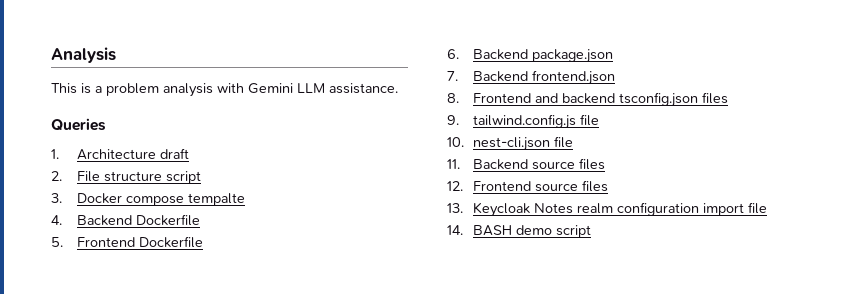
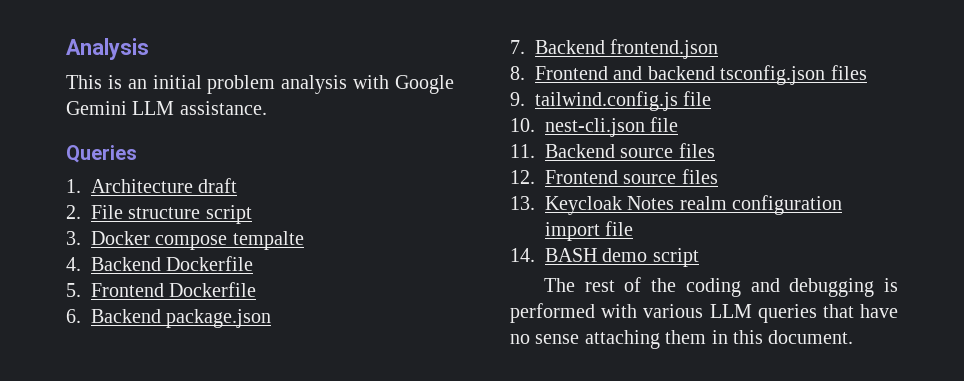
[95,86,102,93] a -> [127,75,202,89] an initial
(244, 88) none -> [394,75,454,94] Google
(591, 231) none -> [543,277,898,297] [510,303,898,323] [510,330,854,349] // The rest of the coding and debugging is performed with various LLM queries that have no sense attaching them in this document.

